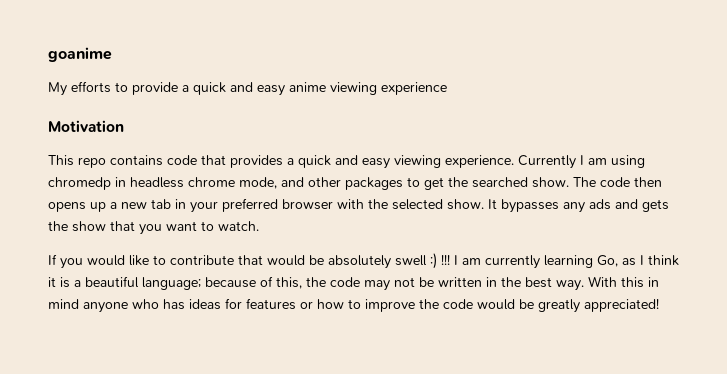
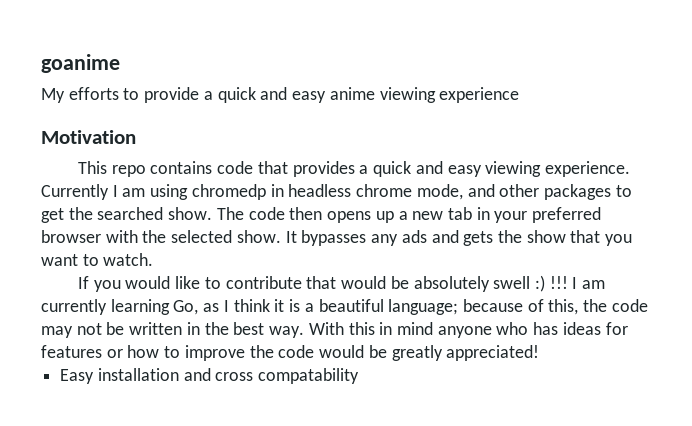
(659, 305) none -> [60,368,360,384] // Easy installation and cross compatability

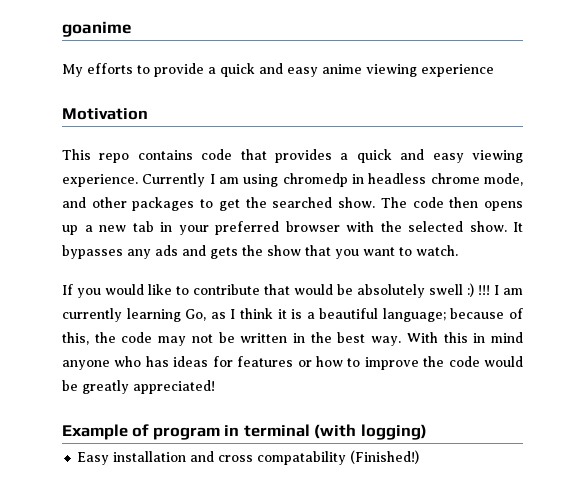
(540, 353) none -> [62,424,427,440] // Example of program in terminal (with logging)
(360, 376) none -> [350,450,420,464] (Finished!)

